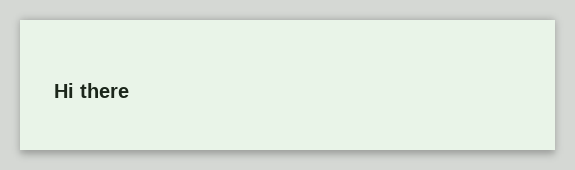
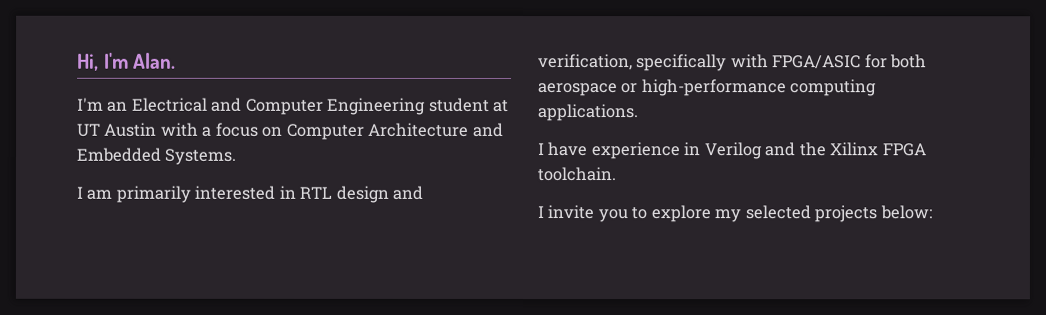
[54,83,129,98] Hi there -> [77,52,177,71] [77,97,510,115] [77,122,504,140] [76,147,238,165] [76,185,424,203] [538,54,928,72] [538,79,878,97] [538,104,639,122] [538,142,927,160] [537,167,616,182] [537,205,932,223] Hi, I'm Alan. // I'm an Electrical and Computer Engineering student at UT Austin with a focus on Computer Architecture and Embedded Systems. // I am primarily interested in RTL design and verification, specifically with FPGA/ASIC for both aerospace or high-performance computing applications. // I have experience in Verilog and the Xilinx FPGA toolchain. // I invite you to explore my selected projects below:

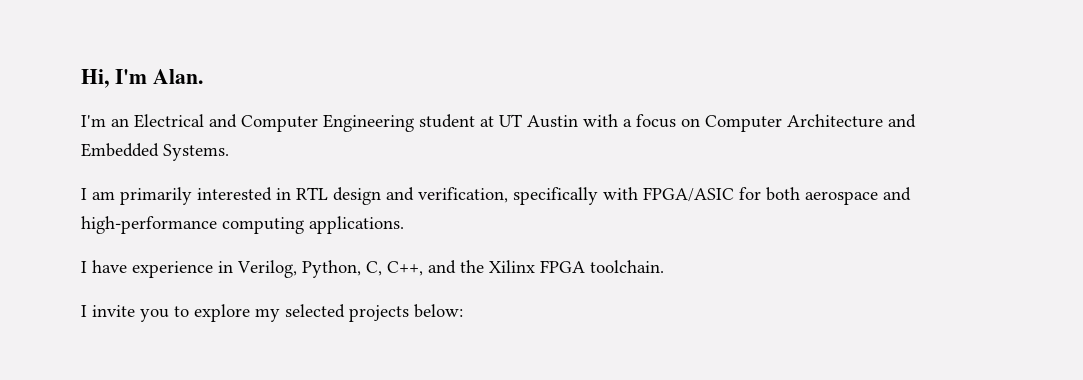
[621,83,639,94] or -> [883,187,911,201] and
[703,142,763,160] Verilog -> [237,260,423,278] Verilog, Python, C, C++,

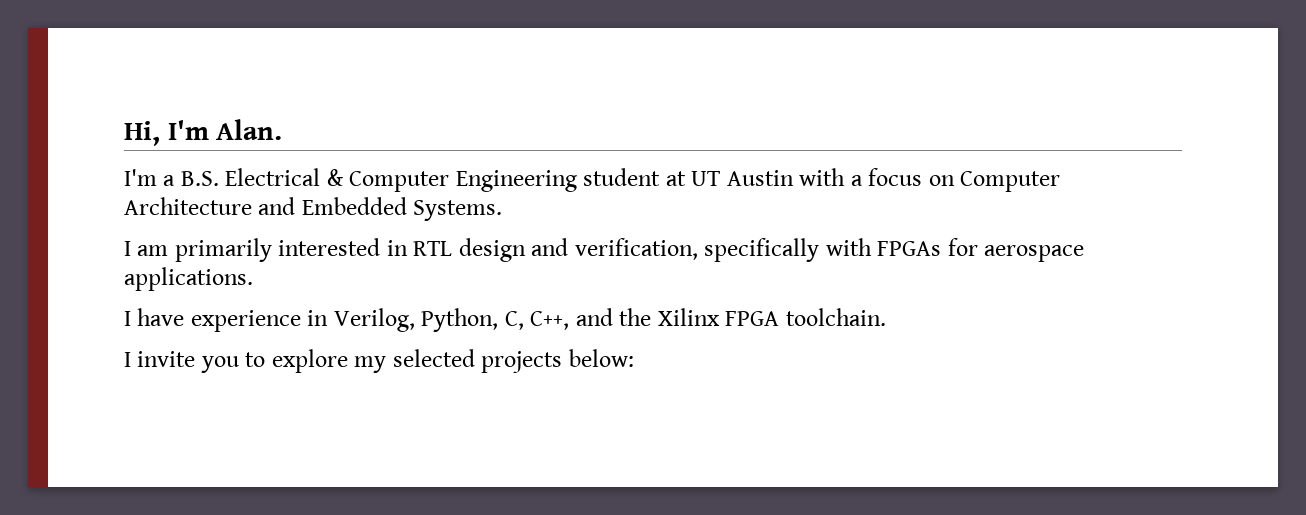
[111,114,237,128] an Electrical and -> [163,168,344,186] a B.S. Electrical &
[643,187,911,205] [81,216,304,234] FPGA/ASIC for both aerospace and high-performance computing -> [877,238,1085,262] FPGAs for aerospace

